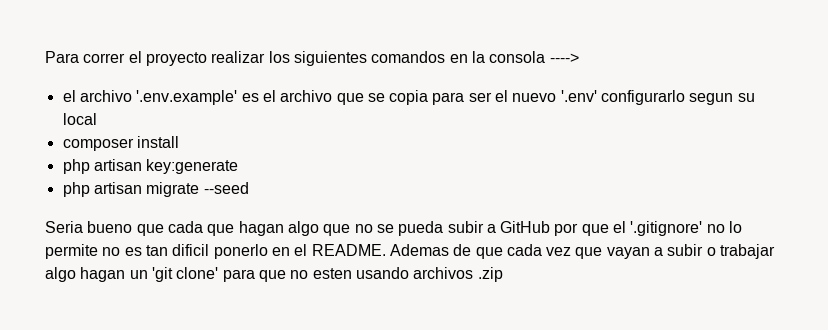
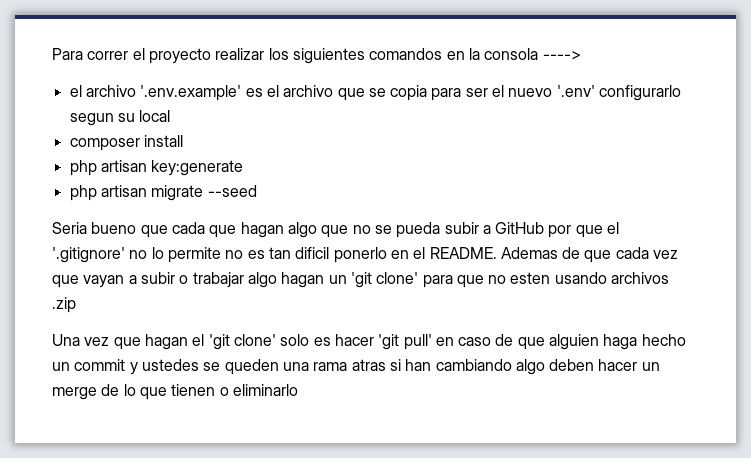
(503, 274) none -> [52,334,686,350] [52,359,660,375] [52,384,298,400] // Una vez que hagan el 'git clone' solo es hacer 'git pull' en caso de que alguien haga hecho un commit y ustedes se queden una rama atras si han cambiando algo deben hacer un merge de lo que tienen o eliminarlo

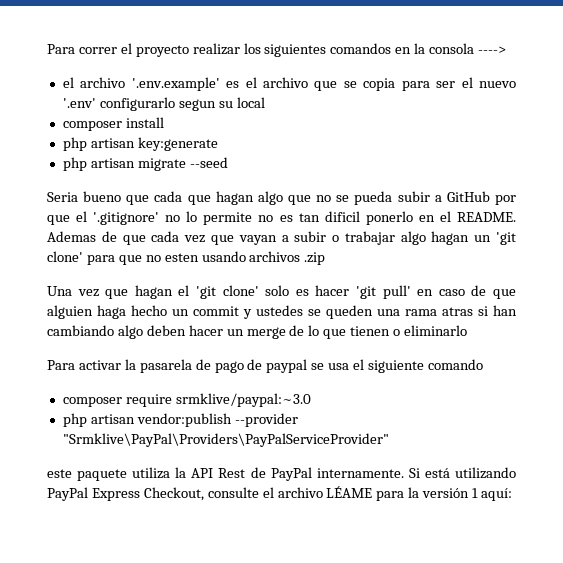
(298, 390) none -> [47,359,483,373] [62,393,311,407] [62,413,298,427] [62,433,389,447] [47,467,516,481] [47,486,513,501] // Para activar la pasarela de pago de paypal se usa el siguiente comando // composer require srmklive/paypal:~3.0 // php artisan vendor:publish --provider "Srmklive\PayPal\Providers\PayPalServiceProvider" // este paquete utiliza la API Rest de PayPal internamente. Si está utilizando PayPal Express Checkout, consulte el archivo LÉAME para la versión 1 aquí:

